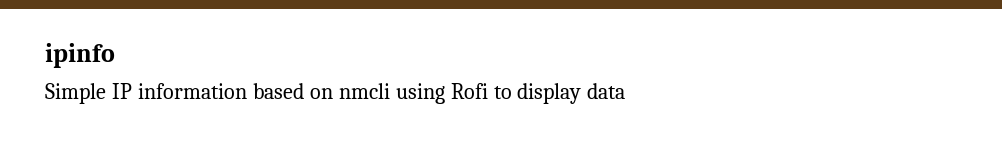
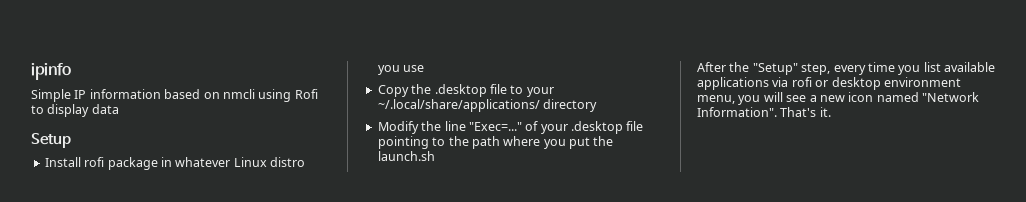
(626, 91) none -> [31,133,71,148] [44,157,305,170] [377,65,425,75] [377,84,554,97] [377,99,598,112] [377,121,644,134] [377,136,614,149] [377,151,435,161] [697,62,995,75] [697,77,961,90] [697,92,979,105] [697,107,831,117] // Setup // Install rofi package in whatever Linux distro you use // Copy the .desktop file to your ~/.local/share/applications/ directory // Modify the line "Exec=..." of your .desktop file pointing to the path where you put the launch.sh // After the "Setup" step, every time you list available applications via rofi or desktop environment menu, you will see a new icon named "Network Information". That's it.

